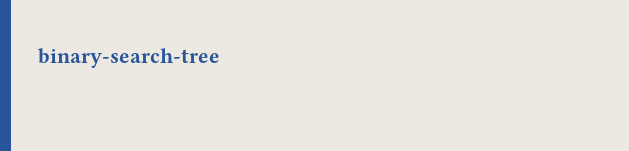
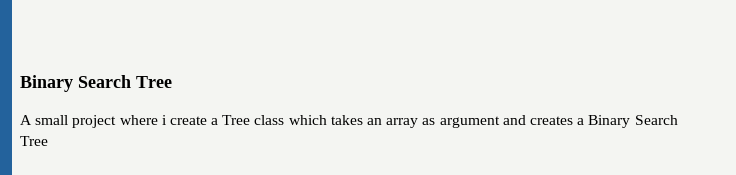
[38,48,220,68] binary-search-tree -> [20,75,172,92] [20,115,678,128] [20,136,48,146] Binary Search Tree // A small project where i create a Tree class which takes an array as argument and creates a Binary Search Tree

